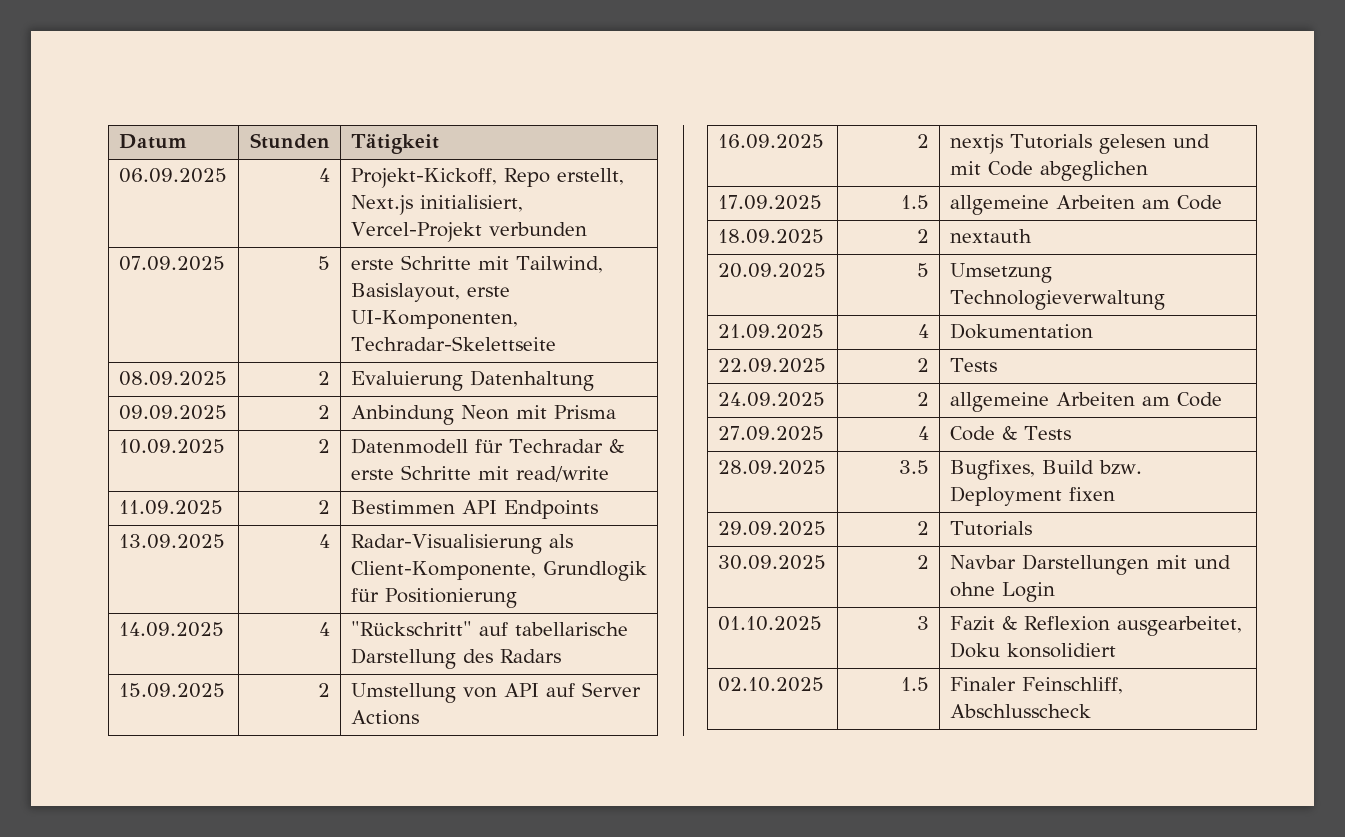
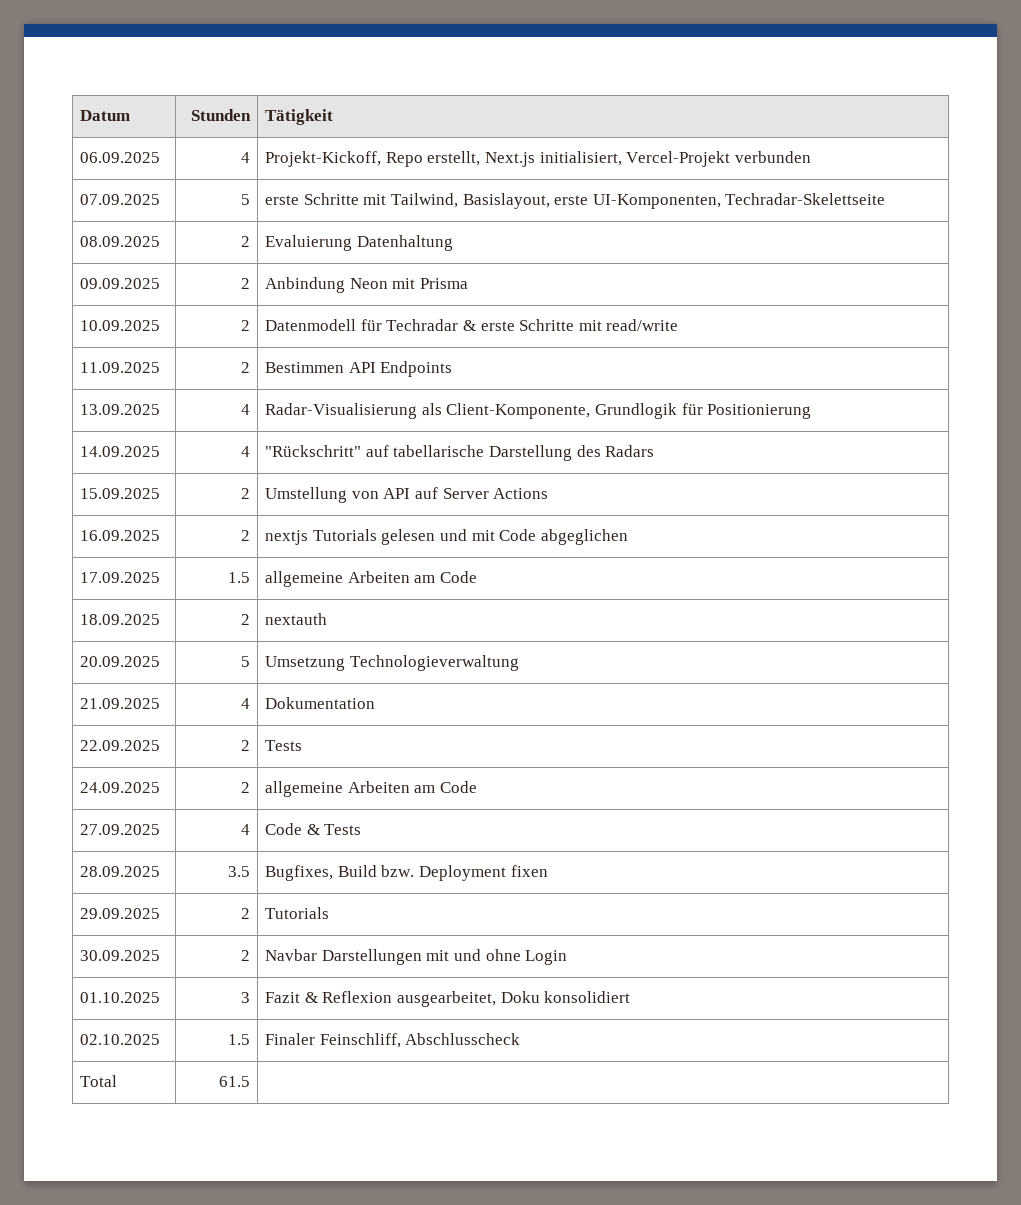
(1091, 711) none -> [80,1075,118,1087] [218,1076,250,1087] // Total | 61.5 |

